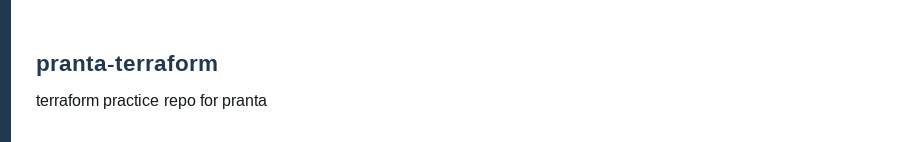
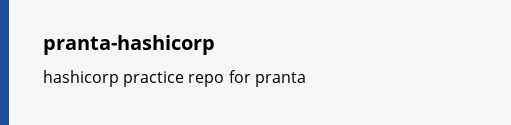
[36,55,218,76] [36,94,99,106] pranta-terraform // terraform -> [43,35,215,55] [43,70,119,87] pranta-hashicorp // hashicorp

